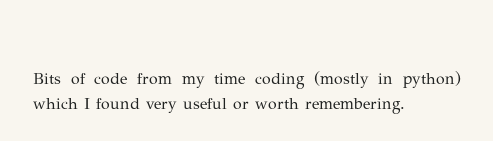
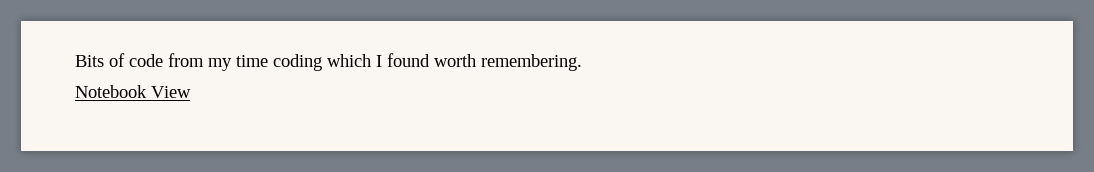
[313,71,462,88] [33,98,249,113] (mostly in python) which I found very useful or -> [327,53,430,67] which I found
(405, 106) none -> [75,85,191,98] // Notebook View

